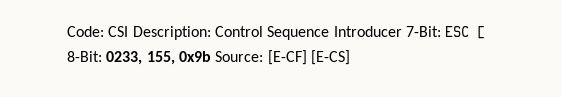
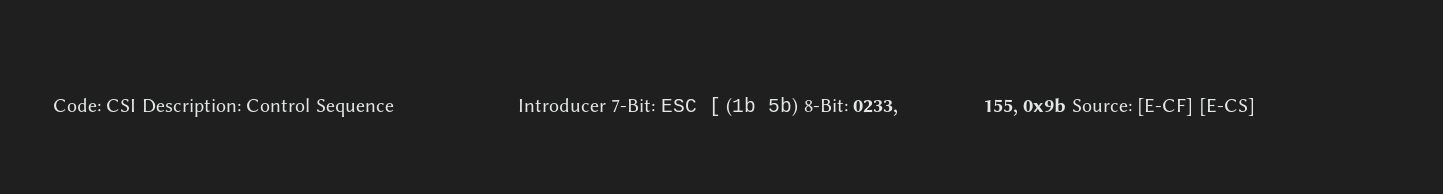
(486, 32) none -> [726,97,799,117] (1b 5b)

